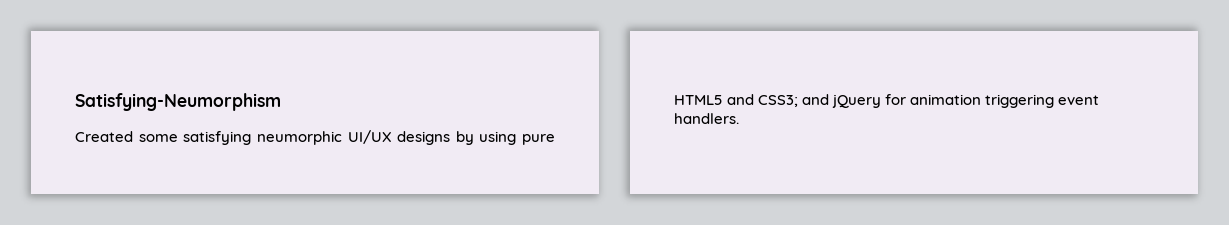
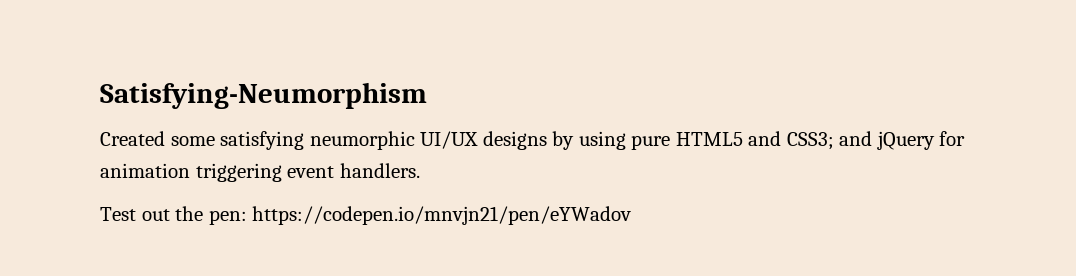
(739, 118) none -> [100,206,632,225] // Test out the pen: https://codepen.io/mnvjn21/pen/eYWadov

